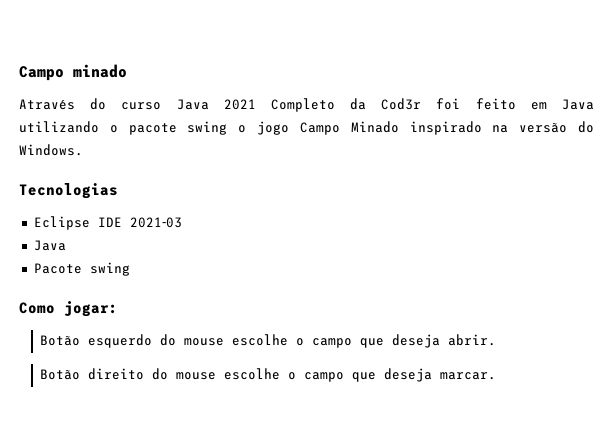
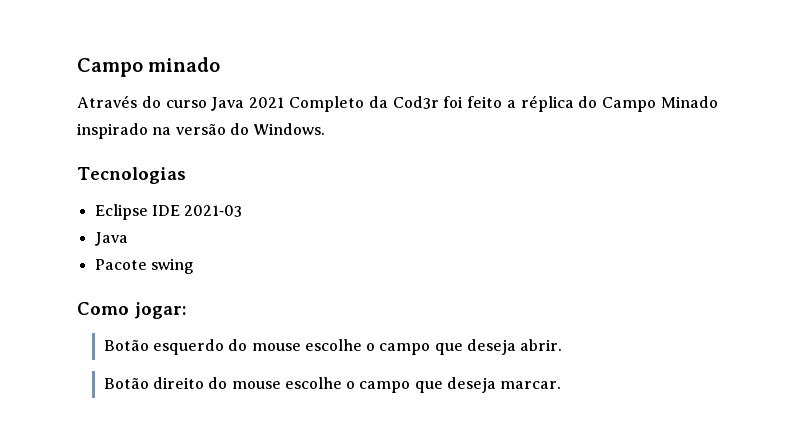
[530,99,594,110] [19,121,290,135] em Java utilizando o pacote swing o jogo -> [506,95,598,112] a réplica do

